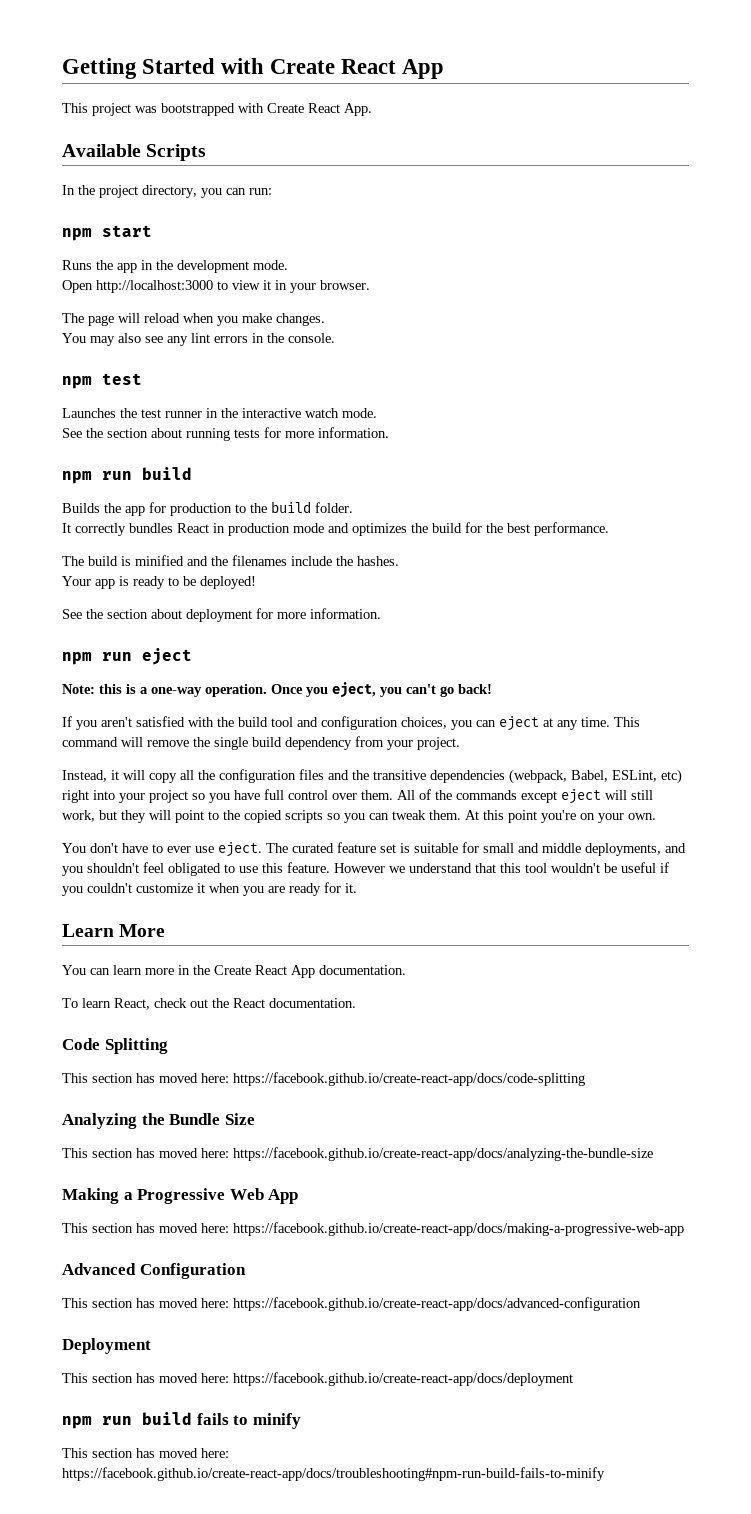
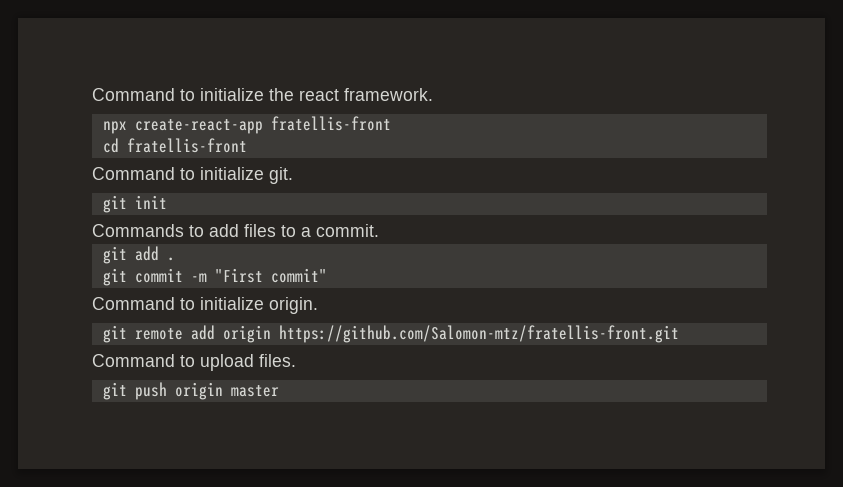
[62,58,445,79] [62,103,372,116] [62,144,207,161] [62,185,272,198] [62,225,152,241] [62,260,288,273] [62,280,370,293] [62,313,325,326] [62,333,335,346] [62,373,142,389] [62,408,377,418] [62,427,389,441] [62,467,192,484] [62,501,353,516] [62,522,609,536] [62,555,399,566] [62,576,256,589] [62,608,381,622] [62,648,192,665] [62,682,492,698] [62,716,640,731] [62,736,460,750] [62,769,682,784] [62,789,653,804] [62,810,656,823] [62,842,686,857] [62,862,669,876] [62,882,357,896] [62,924,166,937] [62,965,406,978] [62,998,356,1010] [62,1038,168,1054] [62,1072,585,1086] [62,1113,255,1129] [62,1147,653,1161] [62,1188,299,1204] [62,1222,684,1236] [62,1263,246,1279] [62,1297,641,1311] [62,1338,151,1354] [62,1372,573,1386] [62,1412,301,1429] [62,1448,229,1458] [62,1467,605,1481] Getting Started with Create React App // This project was bootstrapped with Create React App. // Available Scripts // In the project directory, you can run: // npm start // Runs the app in the development mode. // Open http://localhost:3000 to view it in your browser. // The page will reload when you make changes. // You may also see any lint errors in the console. // npm test // Launches the test runner in the interactive watch mode. // See the section about running tests for more information. // npm run build // Builds the app for production to the build folder. // It correctly bundles React in production mode and optimizes the build for the best performance. // The build is minified and the filenames include the hashes. // Your app is ready to be deployed! // See the section about deployment for more information. // npm run eject // Note: this is a one-way operation. Once you eject, you can't go back! // If you aren't satisfied with the build tool and configuration choices, you can eject at any time. This command will remove the single build dependency from your project. // Instead, it will copy all the configuration files and the transitive dependencies (webpack, Babel, ESLint, etc) right into your project so you have full control over them. All of the commands except eject will still work, but they will point to the copied scripts so you can tweak them. At this point you're on your own. // You don't have to ever use eject. The curated feature set is suitable for small and middle deployments, and you shouldn't feel obligated to use this feature. However we understand that this tool wouldn't be useful if you couldn't customize it when you are ready for it. // Learn More // You can learn more in the Create React App documentation. // To learn React, check out the React documentation. // Code Splitting // This section has moved here: https://facebook.github.io/create-react-app/docs/code-splitting // Analyzing the Bundle Size // This section has moved here: https://facebook.github.io/create-react-app/docs/analyzing-the-bundle-size // Making a Progressive Web App // This section has moved here: https://facebook.github.io/create-react-app/docs/making-a-progressive-web-app // Advanced Configuration // This section has moved here: https://facebook.github.io/create-react-app/docs/advanced-configuration // Deployment // This section has moved here: https://facebook.github.io/create-react-app/docs/deployment // npm run build fails to minify // This section has moved here: https://facebook.github.io/create-react-app/docs/troubleshooting#npm-run-build-fails-to-minify -> [92,88,433,101] [102,116,391,134] [102,138,247,153] [92,167,293,184] [102,195,167,213] [92,224,379,237] [102,246,175,264] [102,268,327,286] [92,297,318,314] [102,325,679,343] [92,354,296,371] [102,382,279,400] Command to initialize the react framework. // npx create-react-app fratellis-front // cd fratellis-front // Command to initialize git. // git init // Commands to add files to a commit. // git add . // git commit -m "First commit" // Command to initialize origin. // git remote add origin https://github.com/Salomon-mtz/fratellis-front.git // Command to upload files. // git push origin master

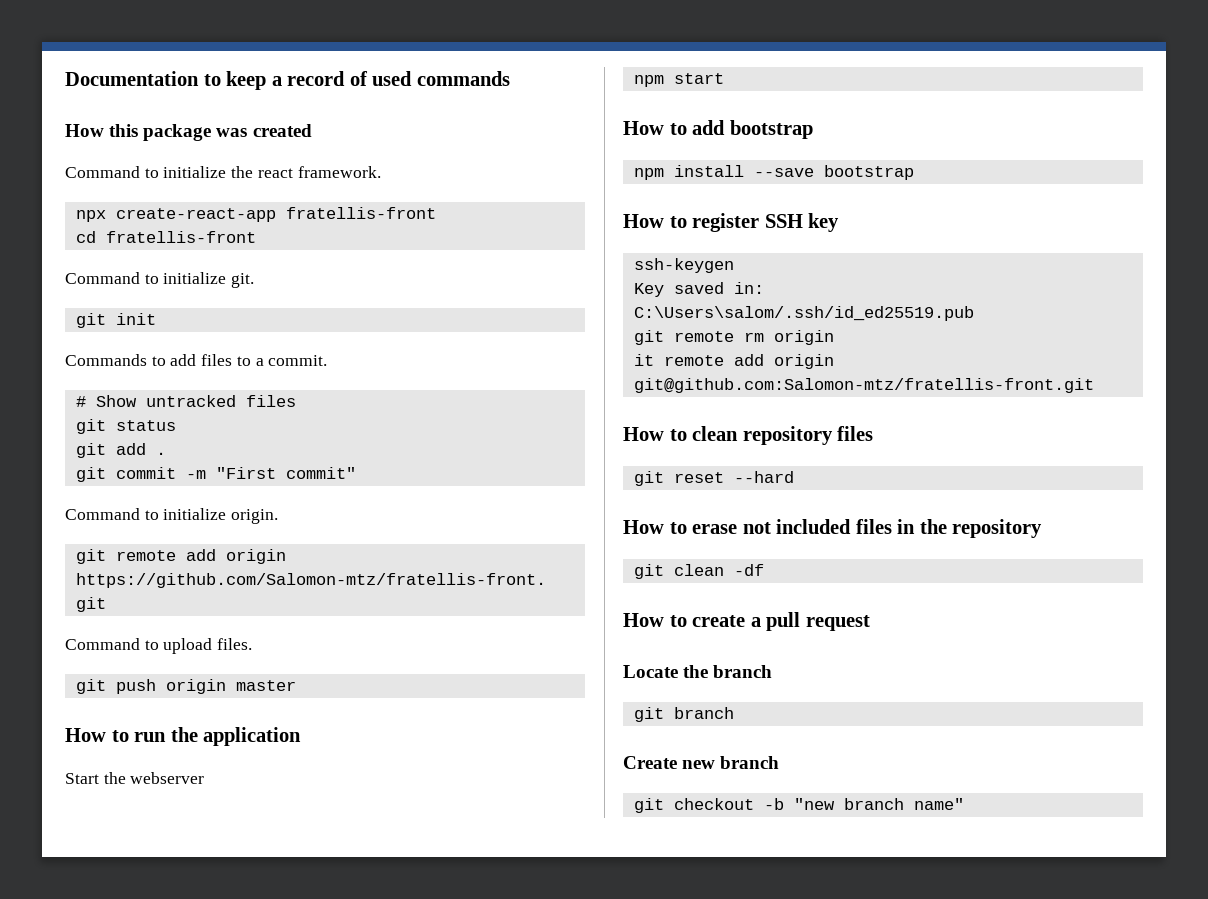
(92, 94) none -> [65,71,510,90] [65,124,312,141] Documentation to keep a record of used commands // How this package was created //
(379, 230) none -> [75,395,296,407] [75,419,176,434] // # Show untracked files // git status
(279, 391) none -> [65,727,302,746] [65,772,205,784] [633,73,724,87] [623,120,813,139] [633,165,914,180] [623,213,840,232] [633,258,734,273] [633,282,764,297] [633,306,974,321] [633,330,834,345] [633,354,834,369] [633,378,1094,393] [623,426,874,445] [633,471,794,486] [623,519,1043,538] [633,564,764,579] [623,612,870,631] [623,665,773,678] [633,707,734,722] [623,756,780,769] [633,798,964,813] // How to run the application // Start the webserver // npm start // How to add bootstrap // npm install --save bootstrap // How to register SSH key // ssh-keygen // Key saved in: // C:\Users\salom/.ssh/id_ed25519.pub // git remote rm origin // it remote add origin git@github.com:Salomon-mtz/fratellis-front.git // How to clean repository files // git reset --hard // How to erase not included files in the repository // git clean -df // How to create a pull request // Locate the branch // git branch // Create new branch // git checkout -b "new branch name"

